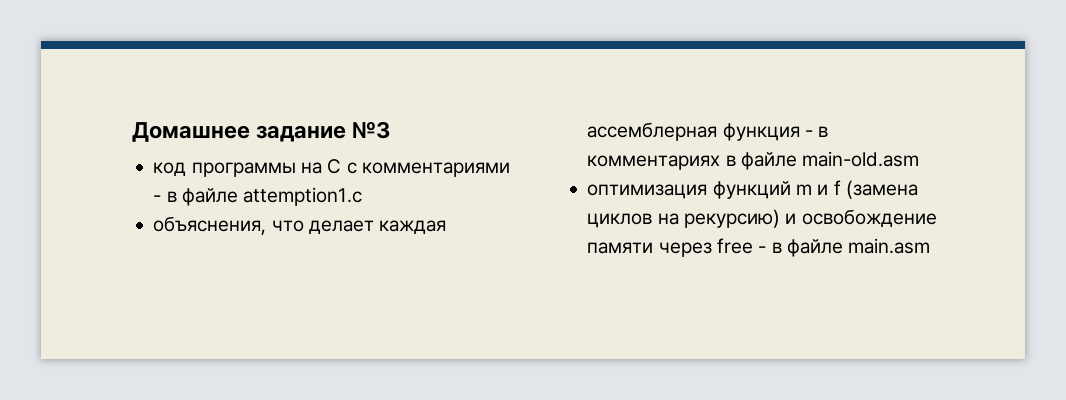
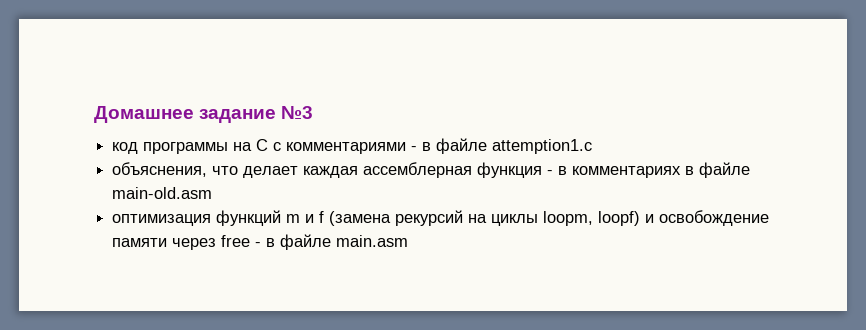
[587,209,780,228] циклов на рекурсию) -> [395,210,641,226] рекурсий на циклы loopm, loopf)

